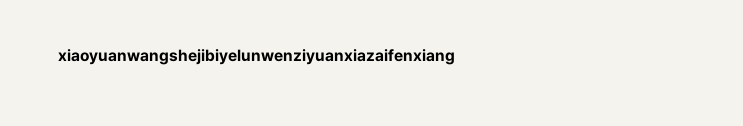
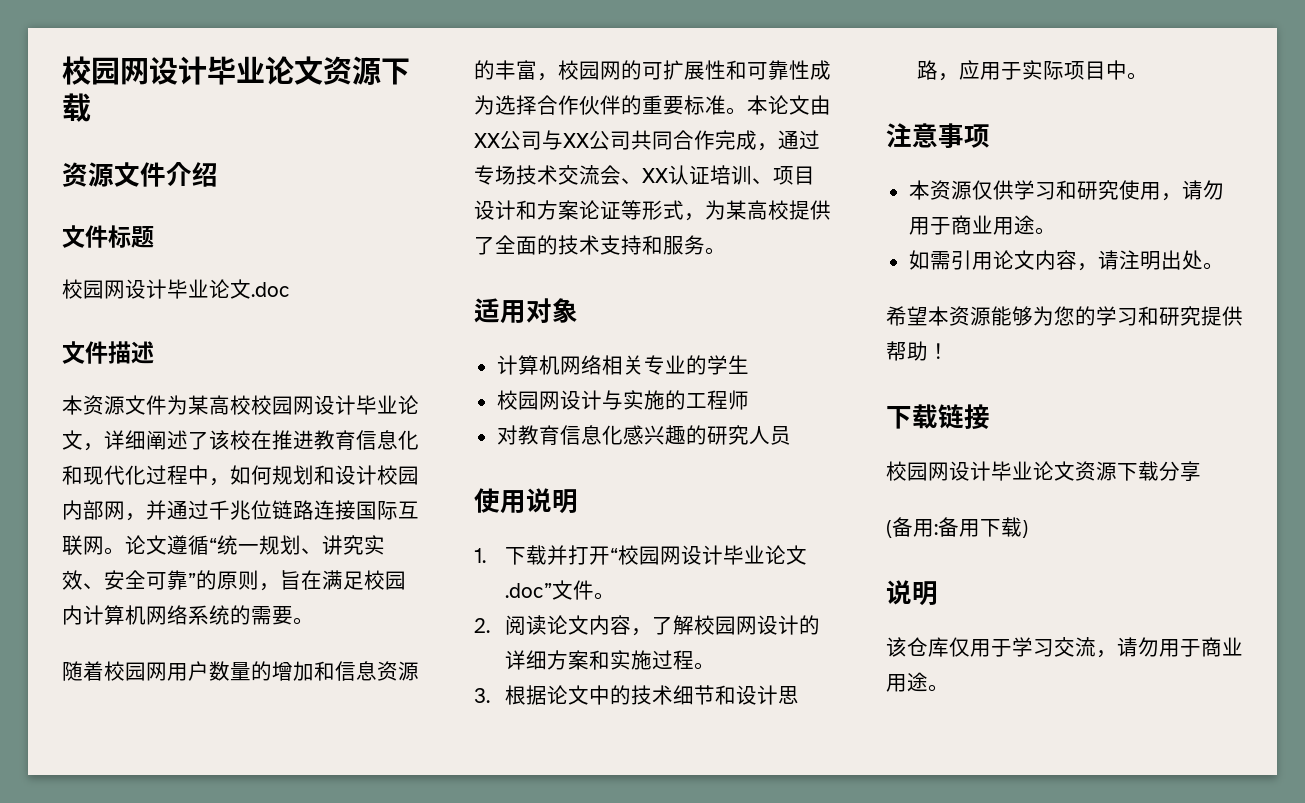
[58,49,455,65] xiaoyuanwangshejibiyelunwenziyuanxiazaifenxiang -> [62,56,410,85] [62,93,91,122] [62,162,218,187] [62,225,154,248] [62,279,290,299] [62,341,154,364] [62,395,419,415] [62,430,419,451] [62,465,419,486] [62,500,419,521] [62,535,385,556] [62,570,406,591] [62,605,314,625] [62,661,419,681] [474,60,831,81] [474,95,831,115] [474,130,820,151] [474,165,815,185] [474,200,831,221] [474,235,726,255] [474,298,578,324] [496,355,749,375] [496,390,749,410] [496,425,791,445] [474,488,578,514] [474,545,807,565] [504,580,615,600] [474,615,820,636] [504,650,715,670] [474,685,799,705] [916,60,1148,81] [886,123,990,148] [908,180,1224,201] [908,215,1056,235] [908,250,1224,271] [886,306,1243,326] [886,341,949,361] [886,404,990,430] [886,461,1201,482] [886,517,1028,538] [886,580,938,606] [886,637,1243,658] [886,672,949,692] 校园网设计毕业论文资源下载 // 资源文件介绍 // 文件标题 // 校园网设计毕业论文.doc // 文件描述 // 本资源文件为某高校校园网设计毕业论文，详细阐述了该校在推进教育信息化和现代化过程中，如何规划和设计校园内部网，并通过千兆位链路连接国际互联网。论文遵循“统一规划、讲究实效、安全可靠”的原则，旨在满足校园内计算机网络系统的需要。 // 随着校园网用户数量的增加和信息资源的丰富，校园网的可扩展性和可靠性成为选择合作伙伴的重要标准。本论文由XX公司与XX公司共同合作完成，通过专场技术交流会、XX认证培训、项目设计和方案论证等形式，为某高校提供了全面的技术支持和服务。 // 适用对象 // 计算机网络相关专业的学生 // 校园网设计与实施的工程师 // 对教育信息化感兴趣的研究人员 // 使用说明 // 1.下载并打开“校园网设计毕业论文.doc”文件。 // 2.阅读论文内容，了解校园网设计的详细方案和实施过程。 // 3.根据论文中的技术细节和设计思路，应用于实际项目中。 // 注意事项 // 本资源仅供学习和研究使用，请勿用于商业用途。 // 如需引用论文内容，请注明出处。 // 希望本资源能够为您的学习和研究提供帮助！ // 下载链接 // 校园网设计毕业论文资源下载分享 // (备用:备用下载) // 说明 // 该仓库仅用于学习交流，请勿用于商业用途。

